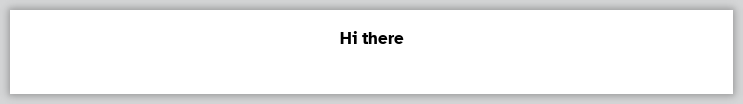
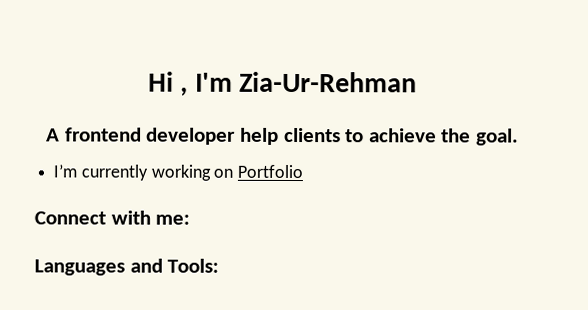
[361,32,404,44] there -> [180,71,418,96] [46,127,519,146] [53,164,304,181] [34,210,191,225] [34,258,220,276] , I'm Zia-Ur-Rehman // A frontend developer help clients to achieve the goal. // I’m currently working on Portfolio // Connect with me: // Languages and Tools:

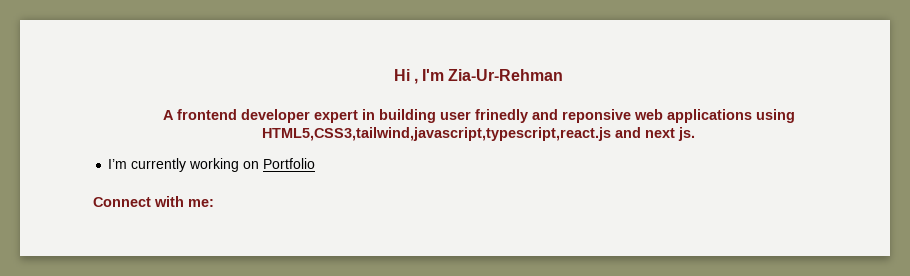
[239,127,519,146] help clients to achieve the goal. -> [313,109,795,123] [262,127,695,141] expert in building user frinedly and reponsive web applications using HTML5,CSS3,tailwind,javascript,typescript,react.js and next js.
[34,258,220,276] // Languages and Tools: -> (214, 203) none

